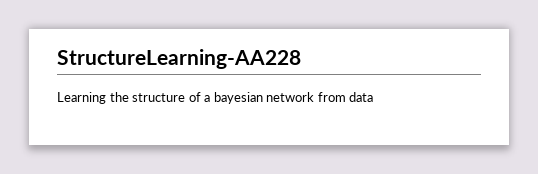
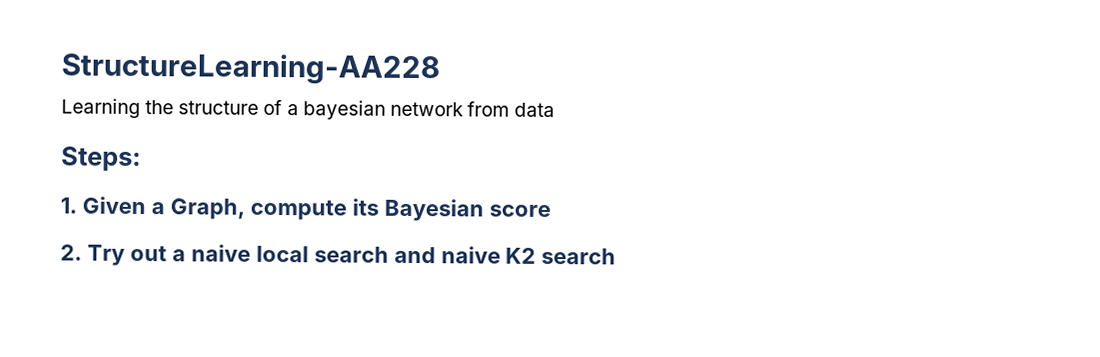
(374, 97) none -> [61,146,142,172] [60,196,551,222] [60,244,617,266] // Steps: // 1. Given a Graph, compute its Bayesian score // 2. Try out a naive local search and naive K2 search

